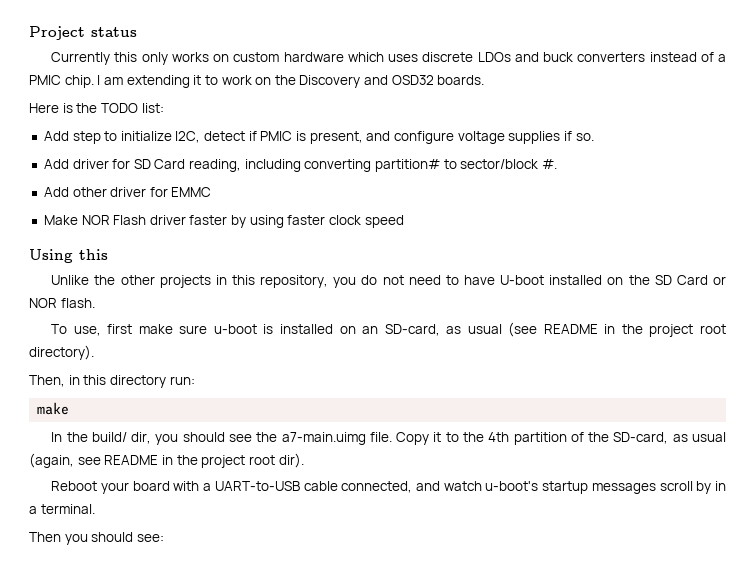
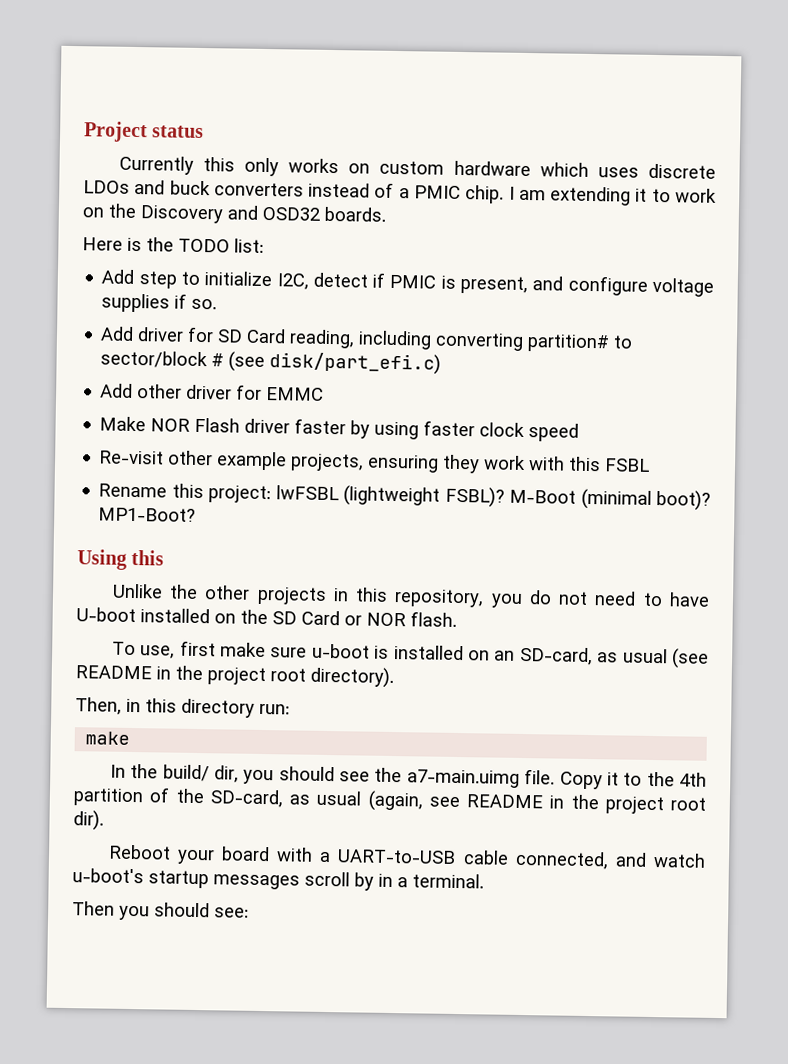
[541,159,557,169] #. -> [211,351,442,375] # (see disk/part_efi.c)
(404, 221) none -> [99,450,651,474] [98,483,711,511] [98,507,197,522] // Re-visit other example projects, ensuring they work with this FSBL // Rename this project: lwFSBL (lightweight FSBL)? M-Boot (minimal boot)? MP1-Boot?

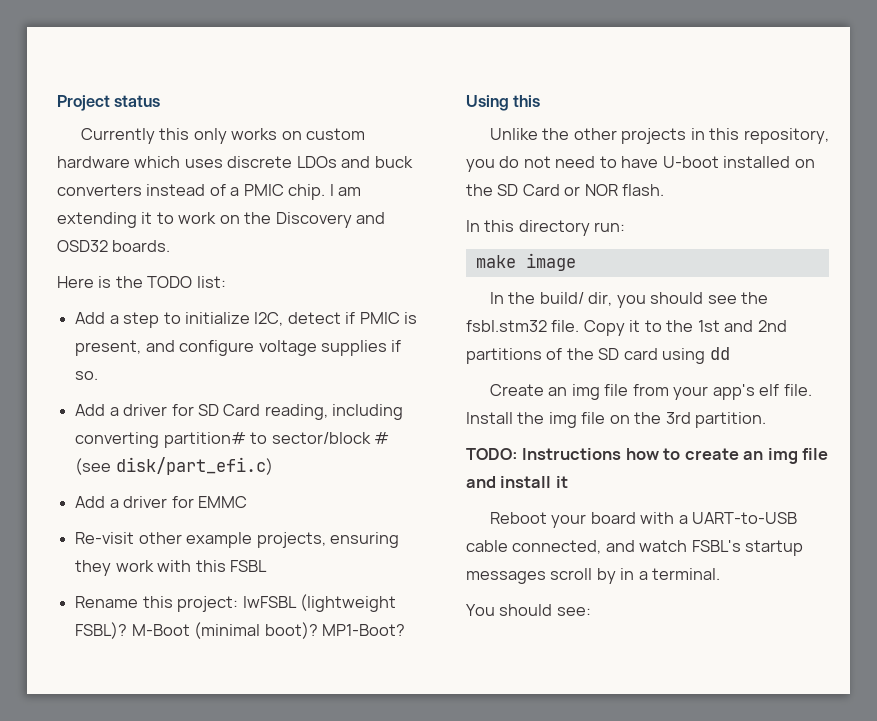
(135, 276) none -> [109,315,119,324] a
(135, 333) none -> [109,407,119,416] a
[137,384,183,399] other -> [109,499,119,508] a
[99,416,580,442] // Make NOR Flash driver faster by using faster clock speed -> (247, 502) none
[111,640,709,669] [75,665,394,689] [75,697,141,715] To use, first make sure u-boot is installed on an SD-card, as usual (see README in the project root directory). // Then, in -> [466,220,480,232] In
(131, 738) none -> [525,253,576,271] image
[406,769,520,788] a7-main.uimg -> [466,320,547,332] fsbl.stm32
[678,772,707,787] [73,787,706,815] [73,810,104,831] 4th partition of the SD-card, as usual (again, see README in the project root dir). -> [697,320,787,332] [466,347,730,364] [490,384,812,400] [466,412,767,428] [466,448,829,464] [466,476,568,488] 1st and 2nd partitions of the SD card using dd // Create an img file from your app's elf file. Install the img file on the 3rd partition. // TODO: Instructions how to create an img file and install it
[72,868,144,884] u-boot's -> [691,540,741,552] FSBL's
[72,901,150,921] Then you -> [466,604,495,616] You

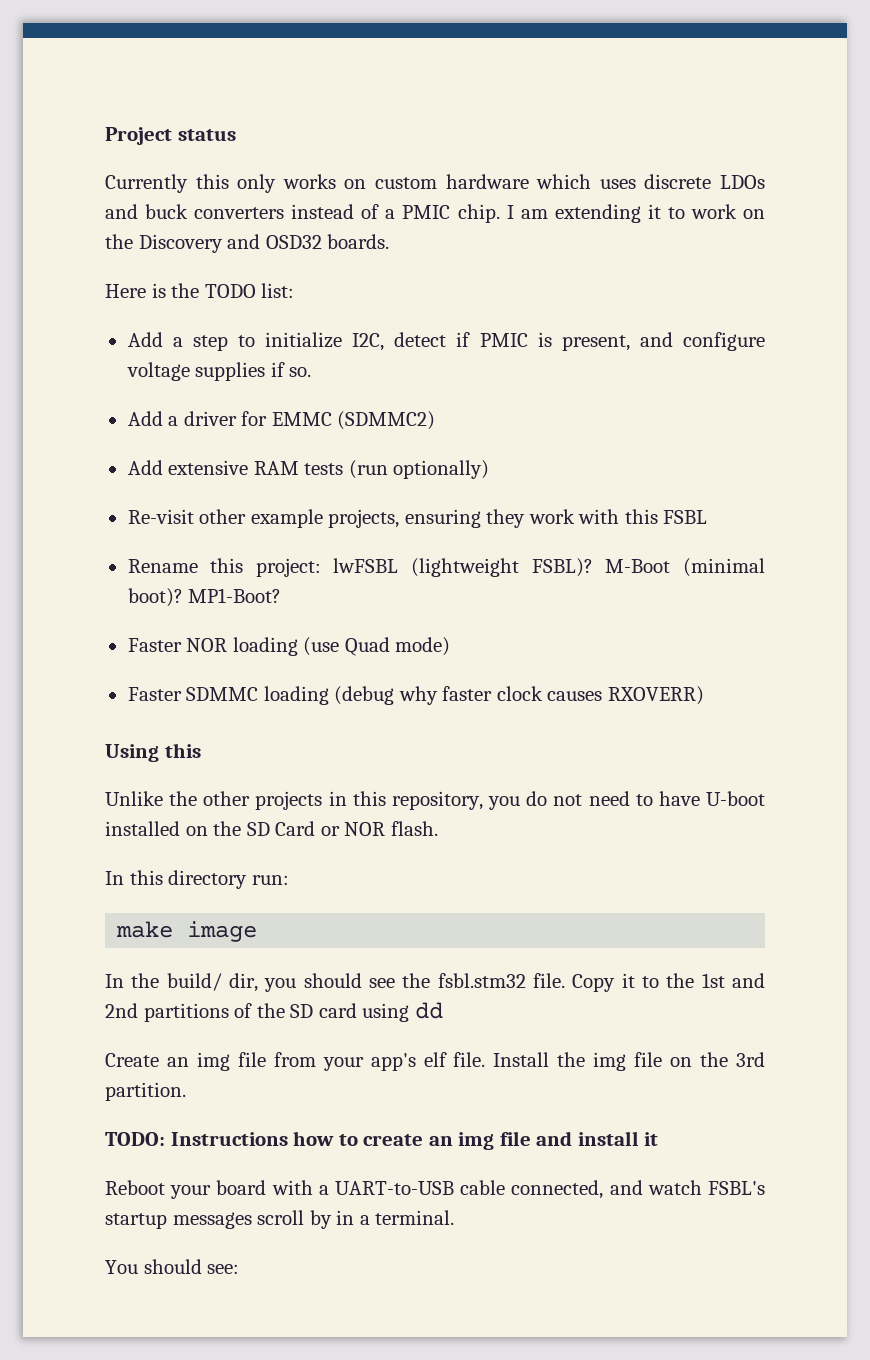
[197,404,404,420] [75,432,389,448] [75,457,273,475] [75,496,247,508] SD Card reading, including converting partition# to sector/block # (see disk/part_efi.c) // Add a driver for EMMC -> [271,411,436,430] [127,460,490,479] EMMC (SDMMC2) // Add extensive RAM tests (run optionally)
(405, 630) none -> [127,637,451,656] [127,686,704,705] // Faster NOR loading (use Quad mode) // Faster SDMMC loading (debug why faster clock causes RXOVERR)

